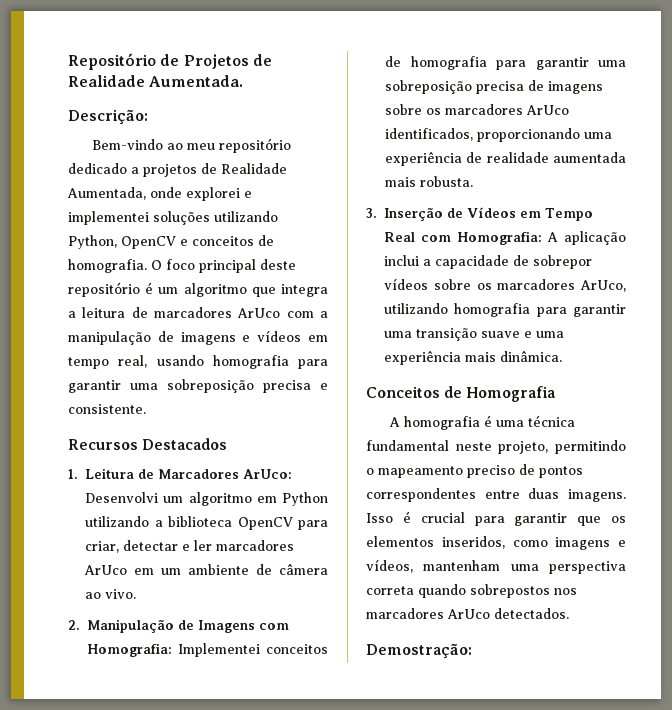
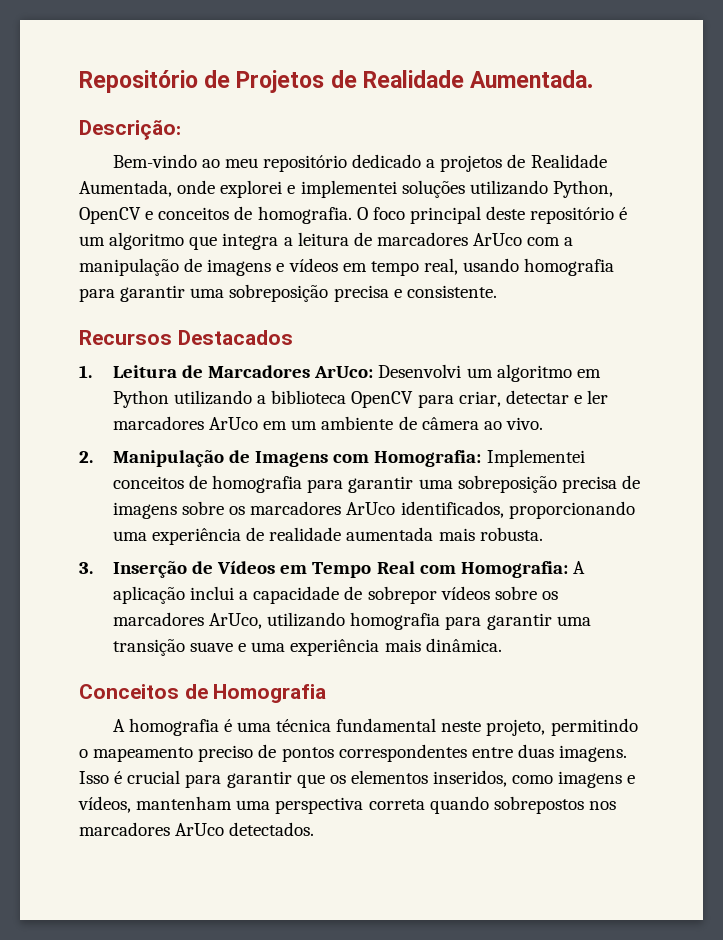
[366,643,472,659] // Demostração: -> (315, 829) none

